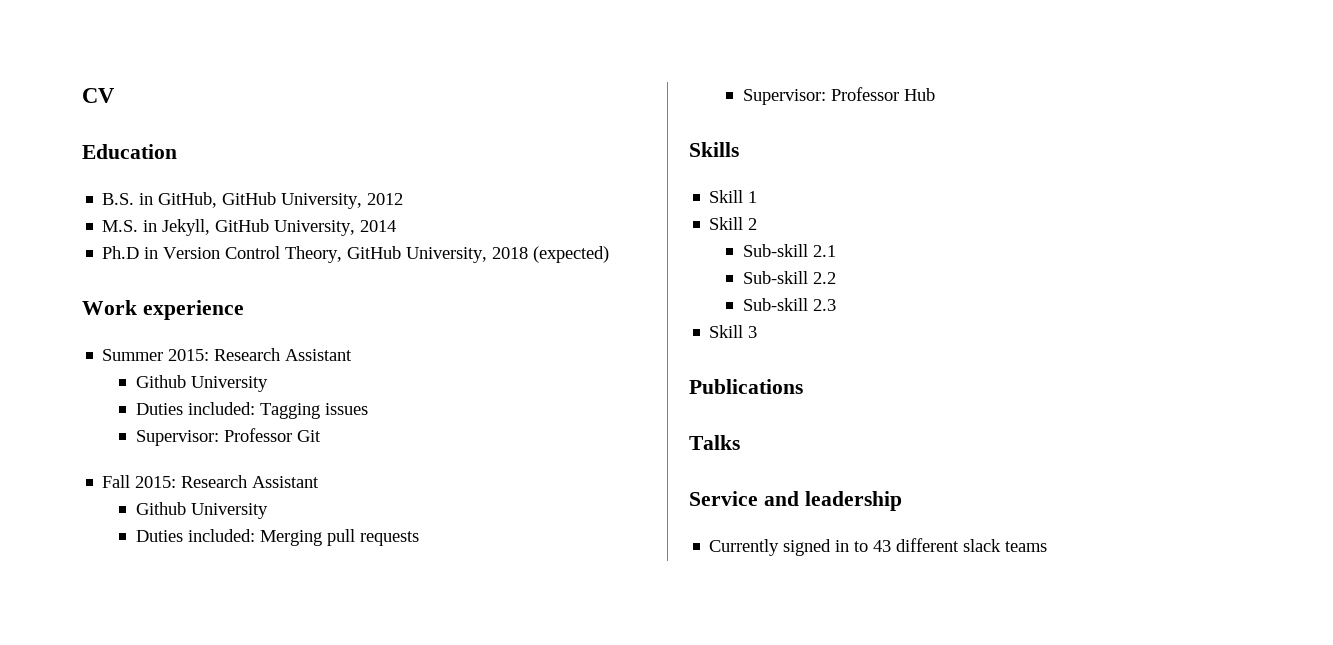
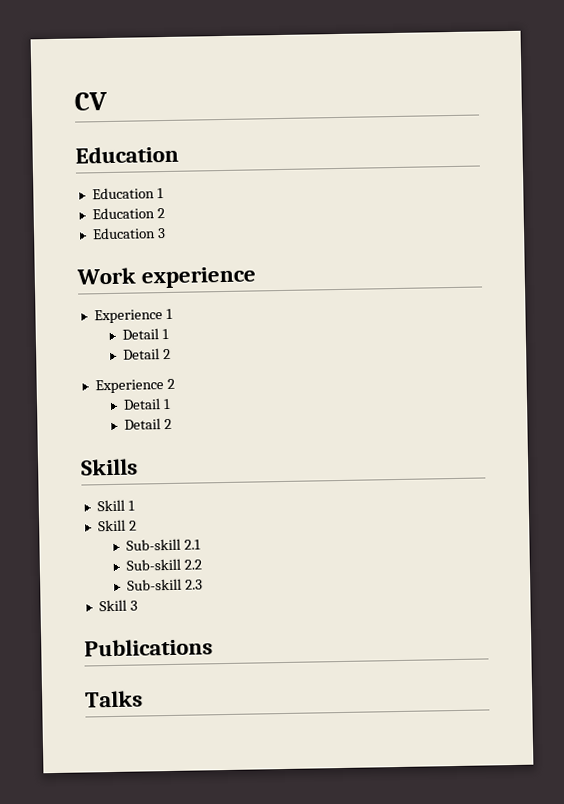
[102,192,404,209] [102,219,397,236] [102,246,610,263] [82,300,244,320] [102,348,353,361] [135,375,268,392] [135,402,368,419] [135,428,321,446] [102,475,320,488] [135,502,268,519] [135,529,419,546] [742,87,935,105] B.S. in GitHub, GitHub University, 2012 // M.S. in Jekyll, GitHub University, 2014 // Ph.D in Version Control Theory, GitHub University, 2018 (expected) // Work experience // Summer 2015: Research Assistant // Github University // Duties included: Tagging issues // Supervisor: Professor Git // Fall 2015: Research Assistant // Github University // Duties included: Merging pull requests // Supervisor: Professor Hub -> [91,187,164,200] [91,207,165,220] [91,227,166,240] [76,266,257,289] [93,308,173,324] [122,328,170,340] [123,348,172,360] [94,378,175,394] [123,398,172,410] [124,418,173,430] Education 1 // Education 2 // Education 3 // Work experience // Experience 1 // Detail 1 // Detail 2 // Experience 2 // Detail 1 // Detail 2
[689,491,902,511] [709,538,1048,556] // Service and leadership // Currently signed in to 43 different slack teams -> (143, 699) none

